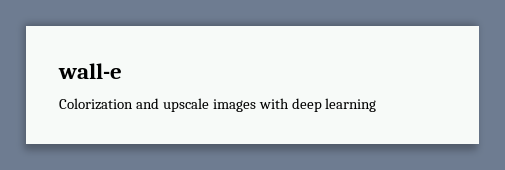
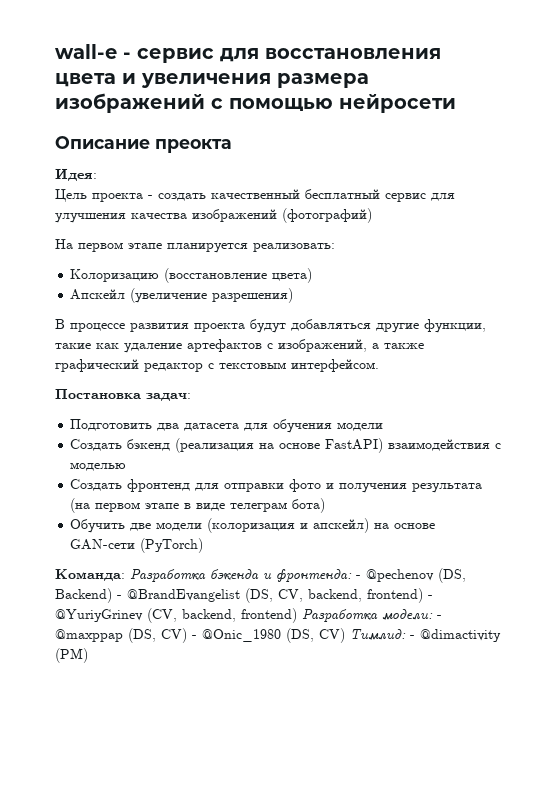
[59,98,377,112] // Colorization and upscale images with deep learning -> [123,48,441,63] [55,73,369,88] [55,93,456,113] [55,136,232,153] [55,168,97,181] [55,189,455,202] [55,208,372,223] [55,239,335,253] [70,268,313,283] [70,288,294,303] [55,319,486,333] [55,339,424,353] [55,359,379,372] [55,389,191,401] [70,419,384,433] [70,438,502,453] [70,462,127,471] [70,479,483,493] [70,498,326,513] [70,518,436,533] [70,538,204,553] [55,568,466,583] [55,588,433,603] [55,608,442,623] [55,628,501,643] [55,648,88,663] - сервис для восстановления цвета и увеличения размера изображений с помощью нейросети // Описание преокта // Идея: // Цель проекта - создать качественный бесплатный сервис для улучшения качества изображений (фотографий) // На первом этапе планируется реализовать: // Колоризацию (восстановление цвета) // Апскейл (увеличение разрешения) // В процессе развития проекта будут добавляться другие функции, такие как удаление артефактов с изображений, а также графический редактор с текстовым интерфейсом. // Постановка задач: // Подготовить два датасета для обучения модели // Создать бэкенд (реализация на основе FastAPI) взаимодействия с моделью // Создать фронтенд для отправки фото и получения результата (на первом этапе в виде телеграм бота) // Обучить две модели (колоризация и апскейл) на основе GAN-сети (PyTorch) // Команда: Разработка бэкенда и фронтенда: - @pechenov (DS, Backend) - @BrandEvangelist (DS, CV, backend, frontend) - @YuriyGrinev (CV, backend, frontend) Разработка модели: - @maxppap (DS, CV) - @Onic_1980 (DS, CV) Тимлид: - @dimactivity (PM)

